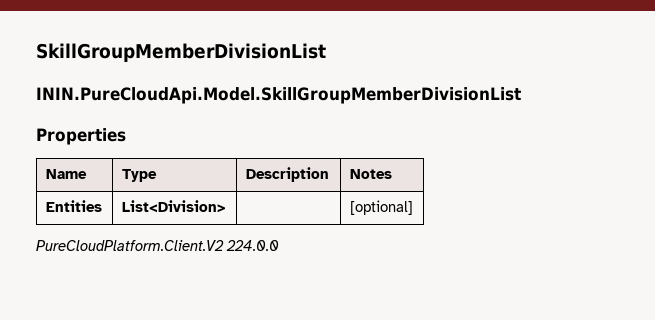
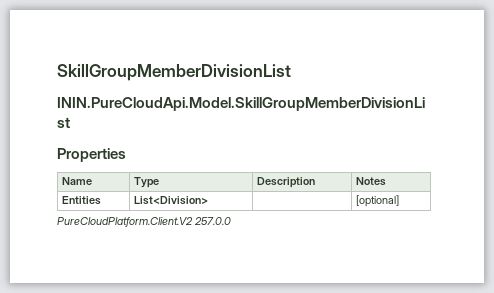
[226,240,279,251] 224.0.0 -> [194,217,231,225] 257.0.0

